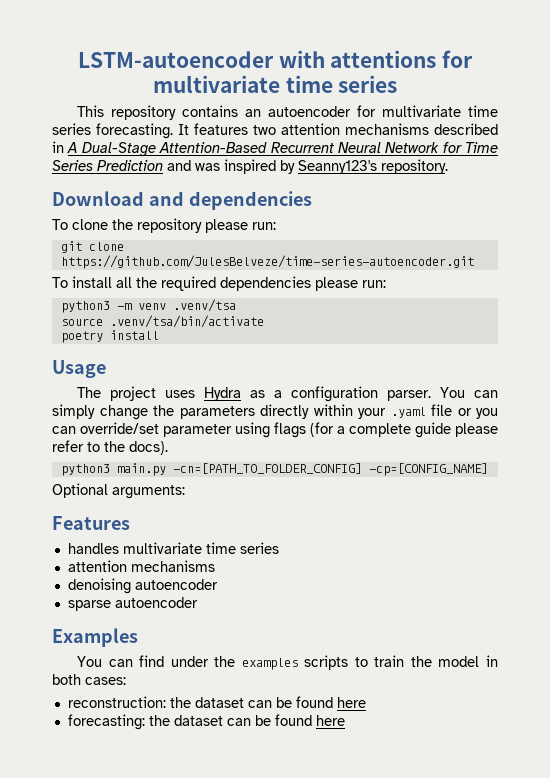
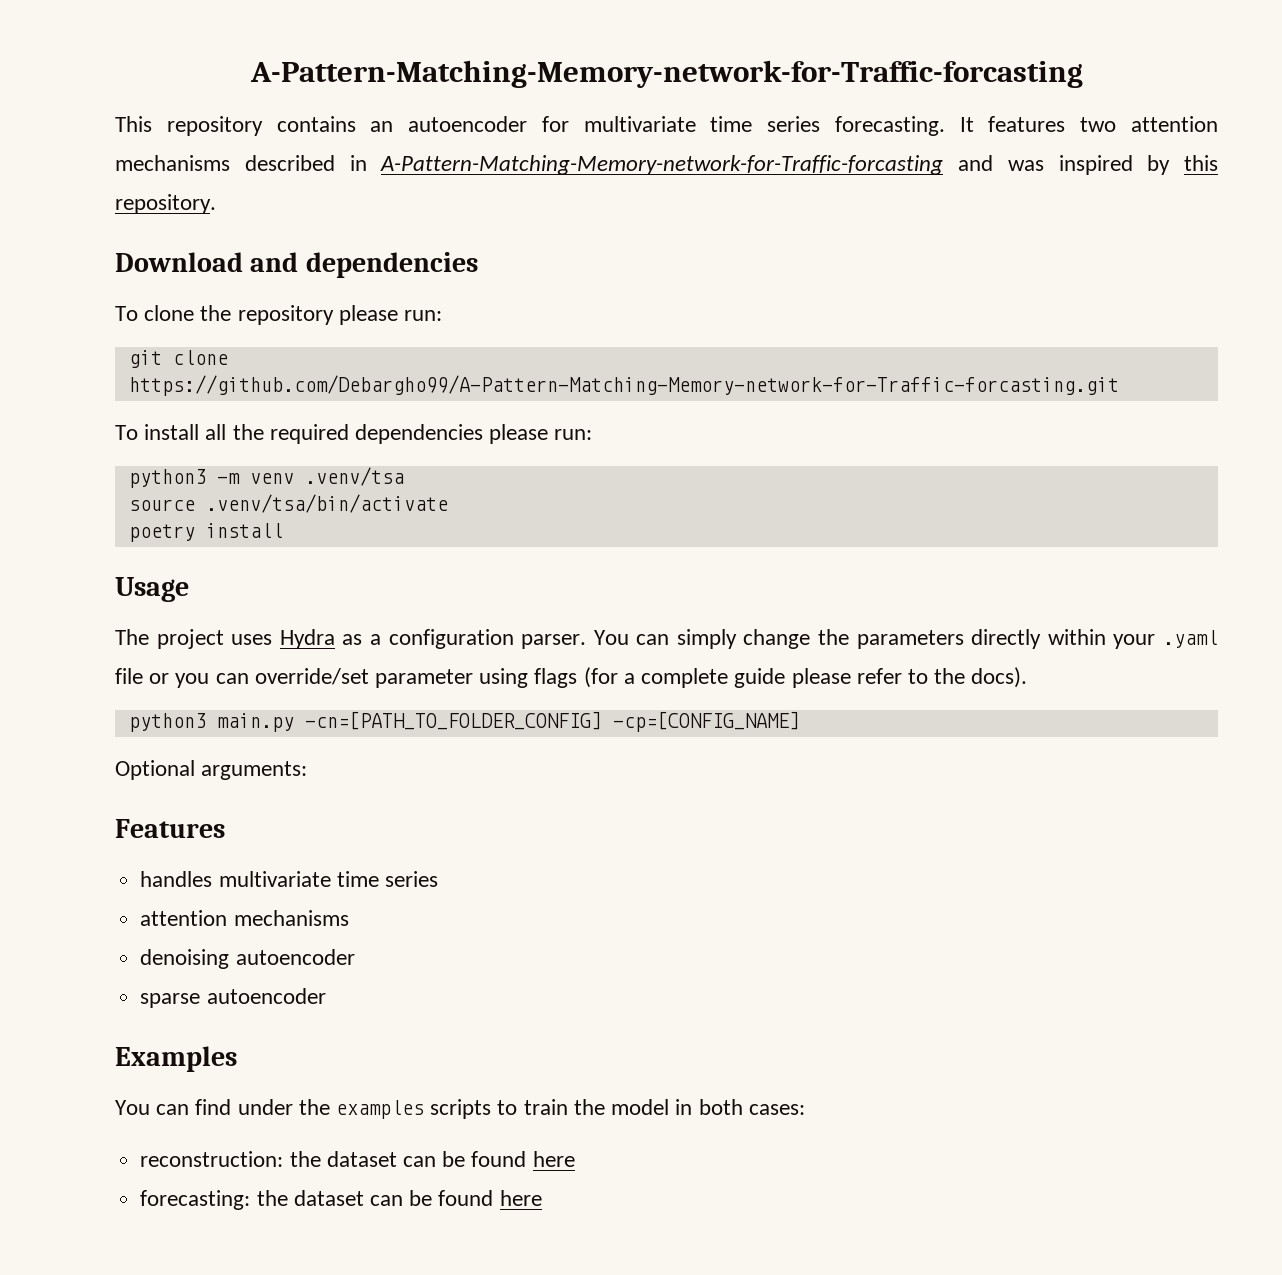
[77,50,474,68] [152,75,398,93] LSTM-autoencoder with attentions for multivariate time series -> [249,60,1083,88] A-Pattern-Matching-Memory-network-for-Traffic-forcasting
[67,142,498,157] [52,160,163,171] A Dual-Stage Attention-Based Recurrent Neural Network for Time Series Prediction -> [380,155,944,175] A-Pattern-Matching-Memory-network-for-Traffic-forcasting
[298,160,377,174] Seanny123's -> [1184,155,1218,171] this
[60,255,474,269] https://github.com/JulesBelveze/time-series-autoencoder.git -> [128,375,1119,396] https://github.com/Debargho99/A-Pattern-Matching-Memory-network-for-Traffic-forcasting.git

